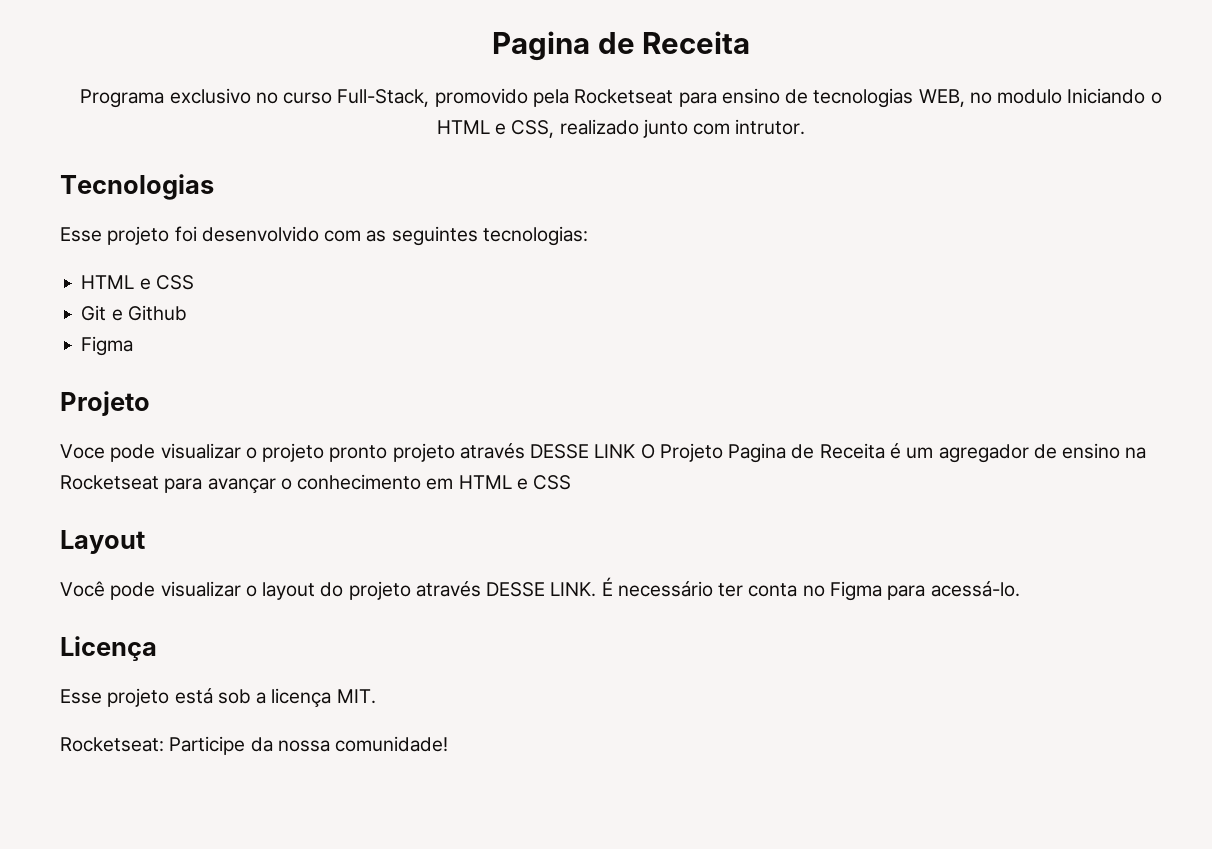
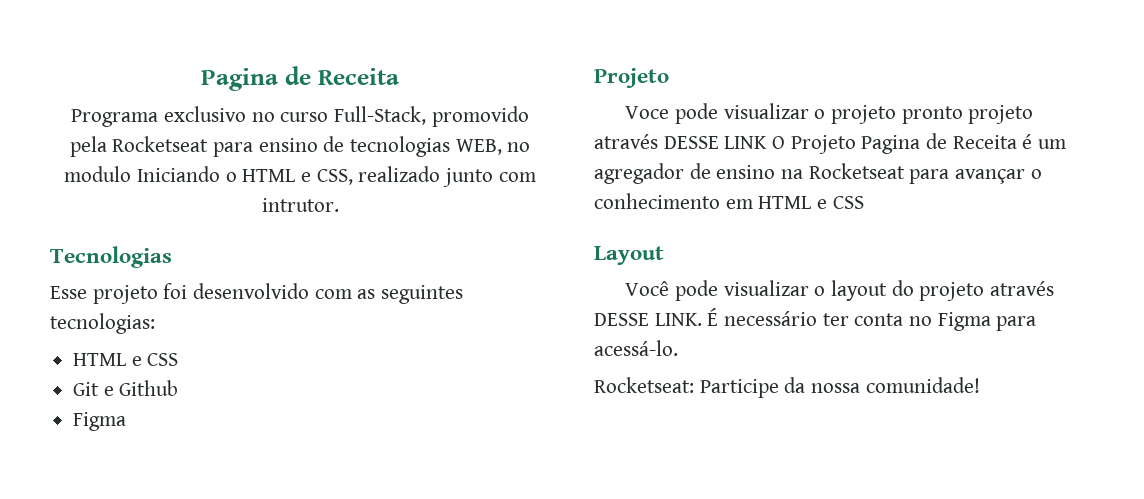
[60,636,157,661] [60,688,376,708] // Licença // Esse projeto está sob a licença MIT. -> (678, 348) none

